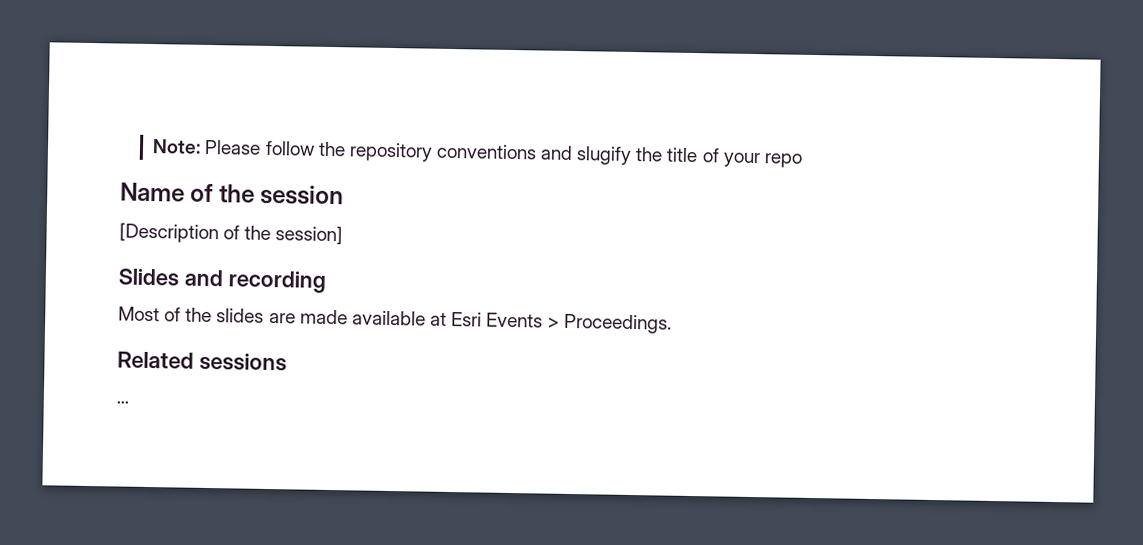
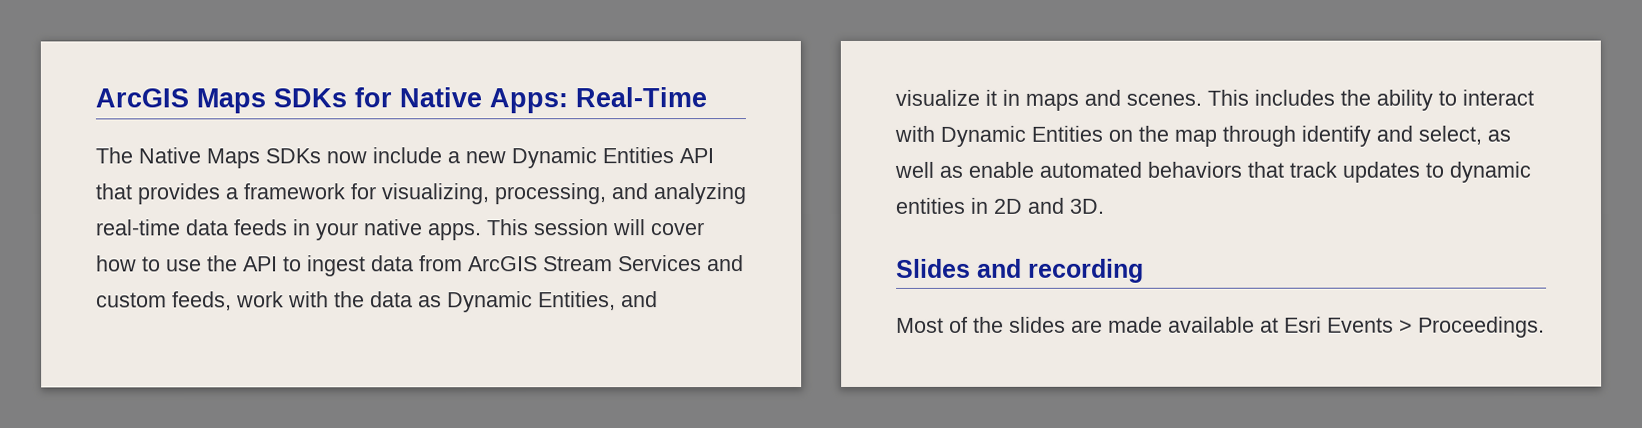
[152,139,802,168] [120,182,345,206] [119,222,344,245] Note: Please follow the repository conventions and slugify the title of your repo // Name of the session // [Description of the session] -> [95,87,707,114] [95,147,714,169] [95,183,746,205] [96,219,705,241] [96,255,744,277] [96,291,658,313] [895,89,1534,111] [894,125,1511,147] [894,161,1531,183] [895,197,1104,214] ArcGIS Maps SDKs for Native Apps: Real-Time // The Native Maps SDKs now include a new Dynamic Entities API that provides a framework for visualizing, processing, and analyzing real-time data feeds in your native apps. This session will cover how to use the API to ingest data from ArcGIS Stream Services and custom feeds, work with the data as Dynamic Entities, and visualize it in maps and scenes. This includes the ability to interact with Dynamic Entities on the map through identify and select, as well as enable automated behaviors that track updates to dynamic entities in 2D and 3D.
[117,351,287,372] [116,400,129,404] // Related sessions // ... -> (1545, 327) none

